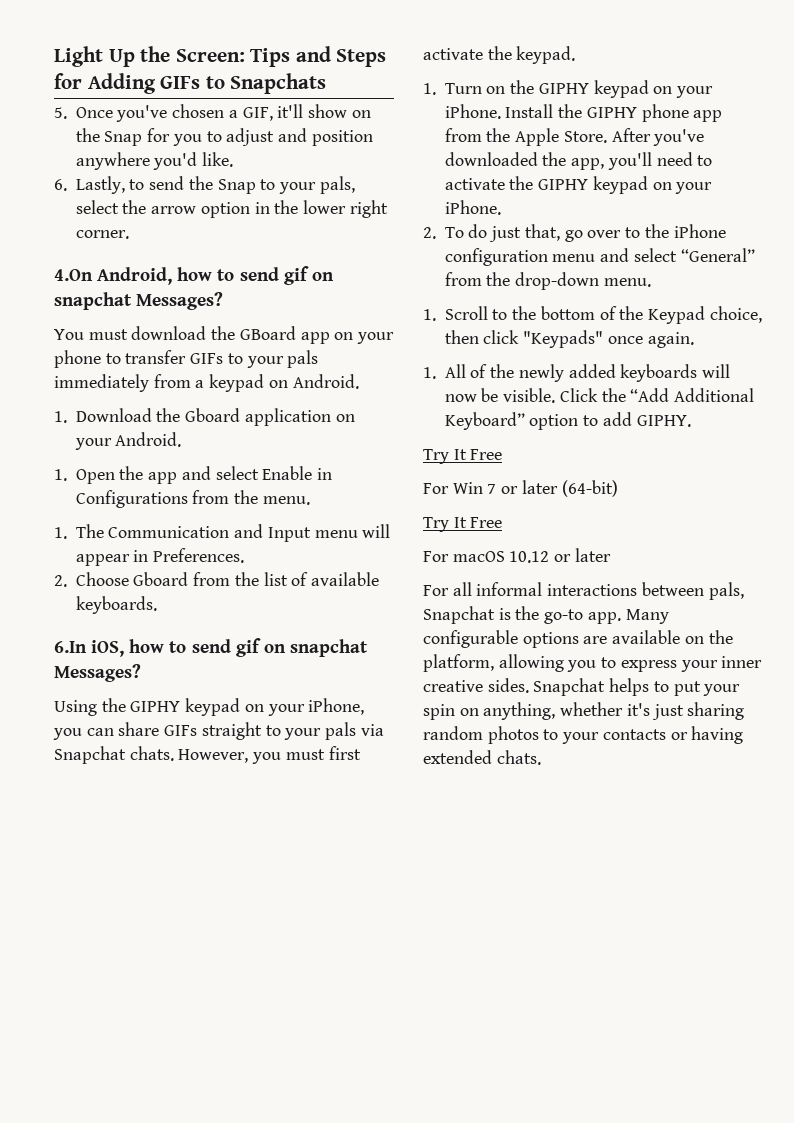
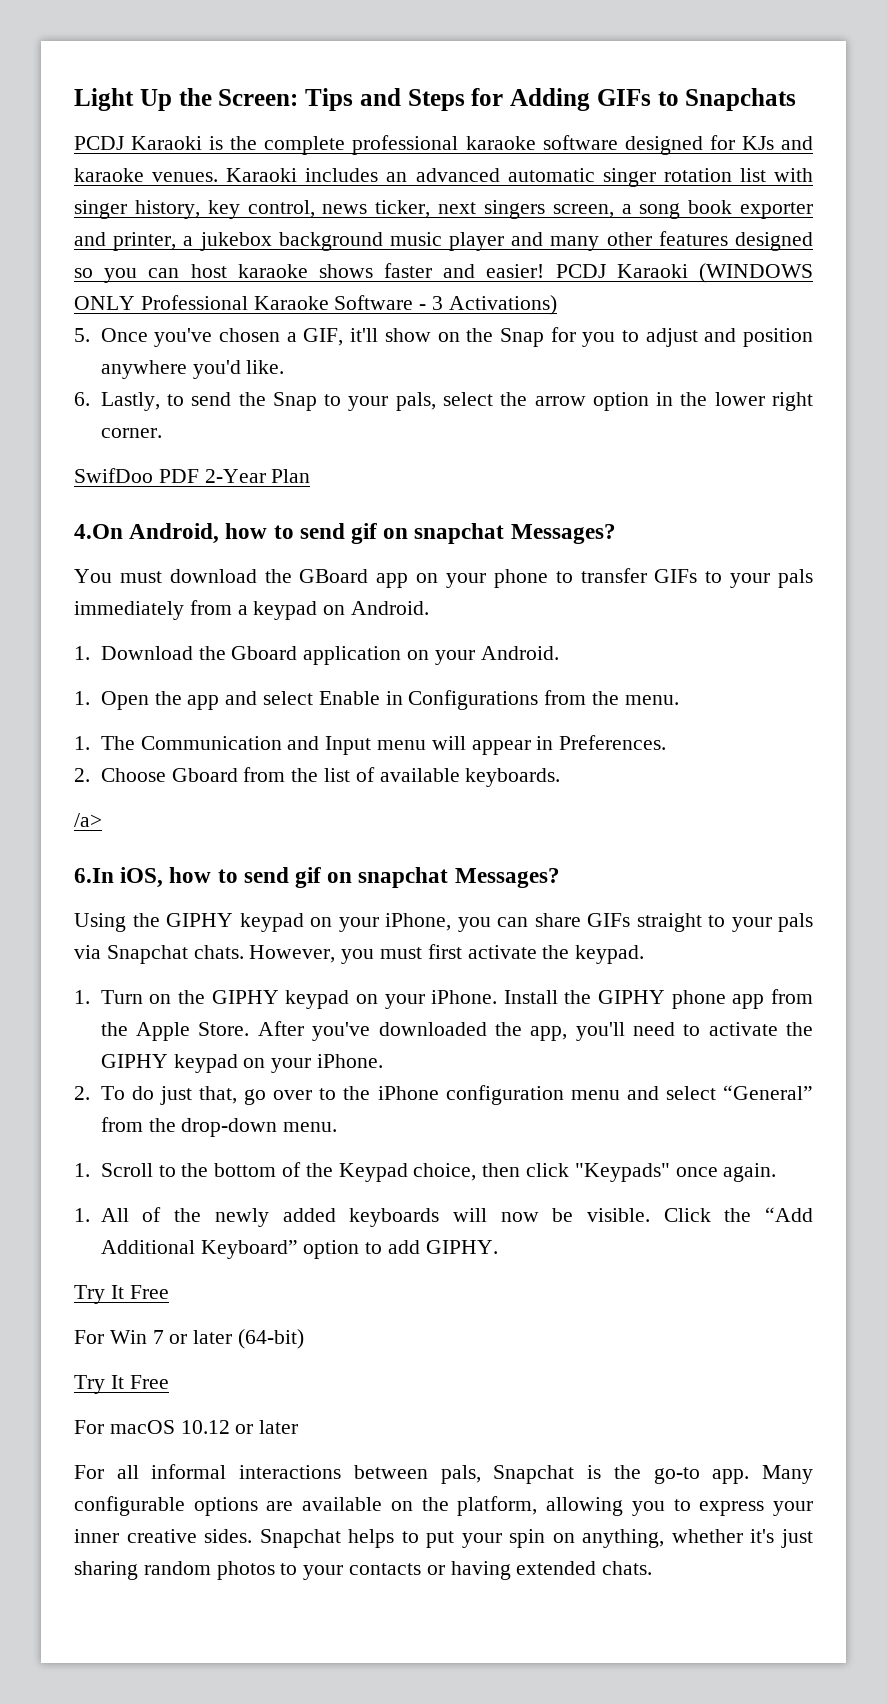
(327, 83) none -> [74,135,813,155] [74,168,814,187] [74,200,813,219] [74,231,813,251] [74,263,813,283] [74,295,557,315] // PCDJ Karaoki is the complete professional karaoke software designed for KJs and karaoke venues. Karaoki includes an advanced automatic singer rotation list with singer history, key control, news ticker, next singers screen, a song book exporter and printer, a jukebox background music player and many other features designed so you can host karaoke shows faster and easier! PCDJ Karaoki (WINDOWS ONLY Professional Karaoke Software - 3 Activations)
(129, 234) none -> [74,468,311,483] // SwifDoo PDF 2-Year Plan
(157, 605) none -> [74,813,102,827] // /a>

